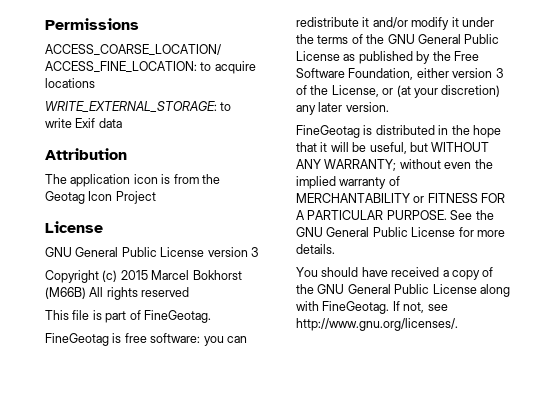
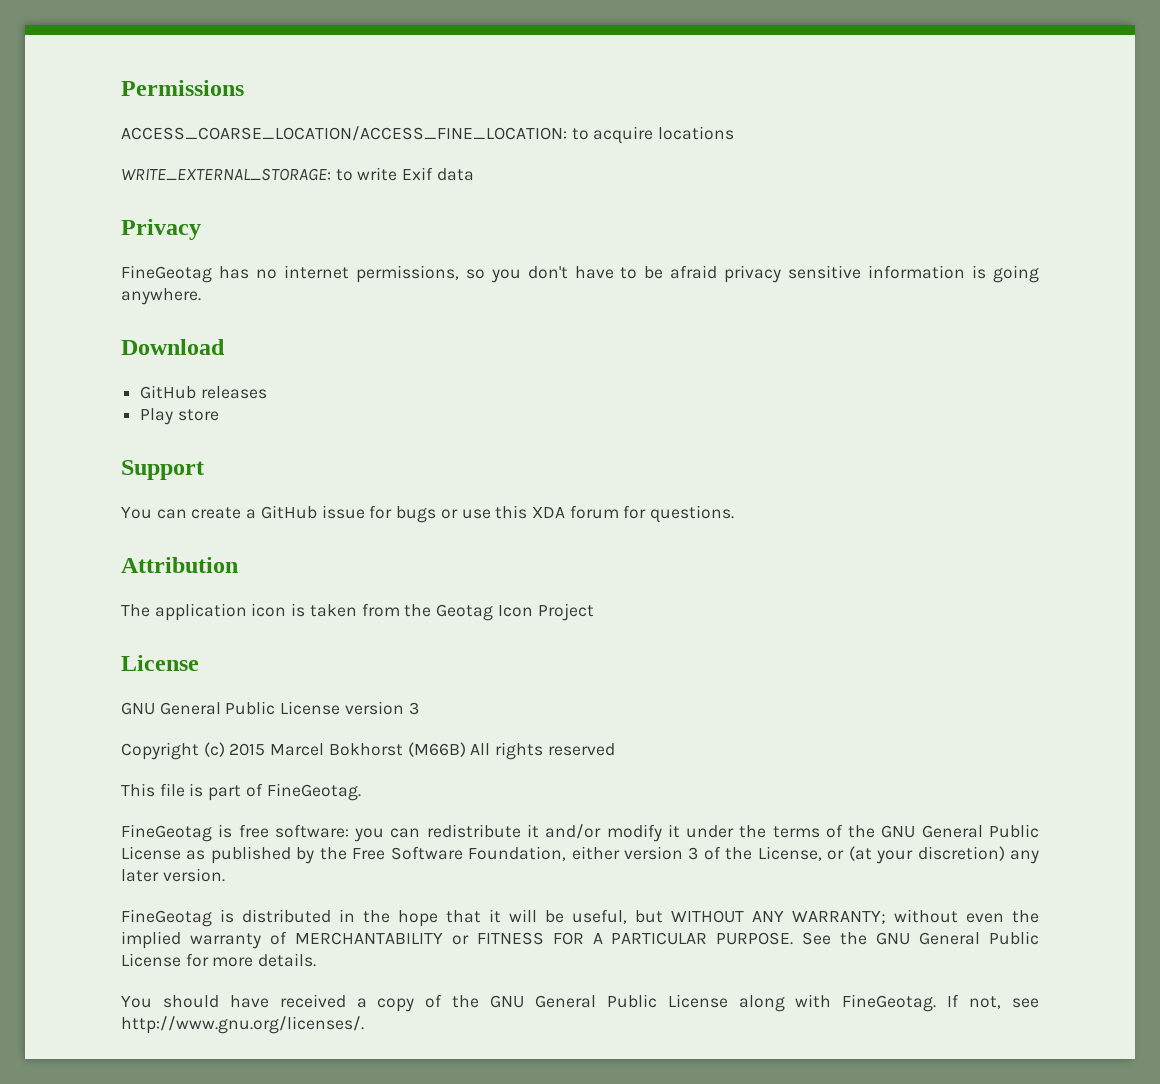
(122, 123) none -> [121,219,201,240] [121,265,1039,283] [121,288,201,305] [121,339,225,355] [140,385,267,399] [140,408,219,425] [121,460,204,480] [121,505,735,523] // Privacy // FineGeotag has no internet permissions, so you don't have to be afraid privacy sensitive information is going anywhere. // Download // GitHub releases // Play store // Support // You can create a GitHub issue for bugs or use this XDA forum for questions.
(171, 179) none -> [309,604,357,617] taken

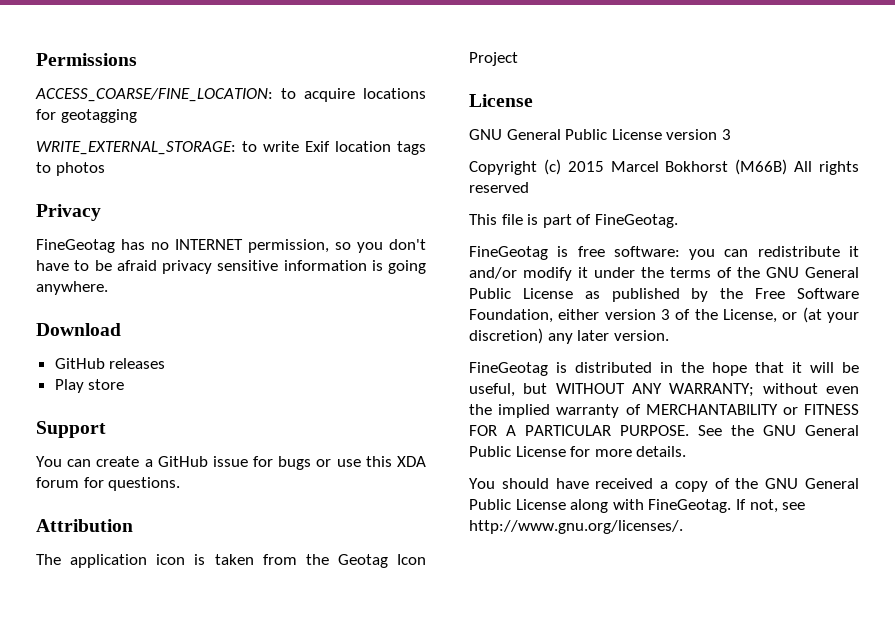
[121,126,567,141] ACCESS_COARSE_LOCATION/ACCESS_FINE_LOCATION: -> [35,88,273,102] ACCESS_COARSE/FINE_LOCATION:
(735, 133) none -> [36,109,137,123] for geotagging
[436,168,474,181] data -> [335,141,426,155] [36,162,105,176] location tags to photos
[283,265,459,283] internet permissions, -> [175,239,329,253] INTERNET permission,

